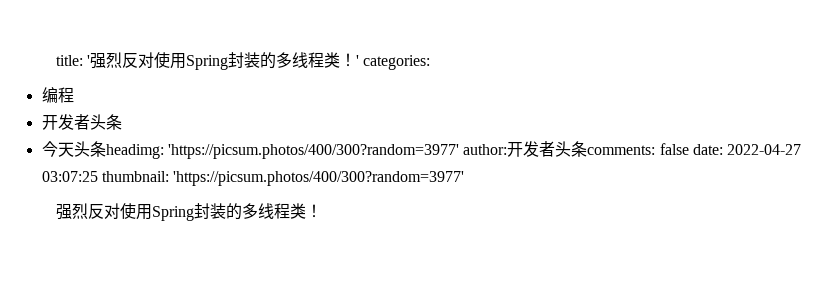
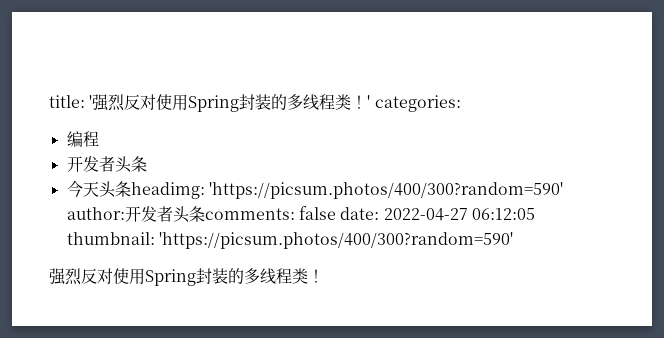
[167,144,459,159] 'https://picsum.photos/400/300?random=3977' -> [208,182,563,199] 'https://picsum.photos/400/300?random=590'
[41,171,465,186] 03:07:25 thumbnail: 'https://picsum.photos/400/300?random=3977' -> [471,208,535,220] [66,232,513,249] 06:12:05 thumbnail: 'https://picsum.photos/400/300?random=590'

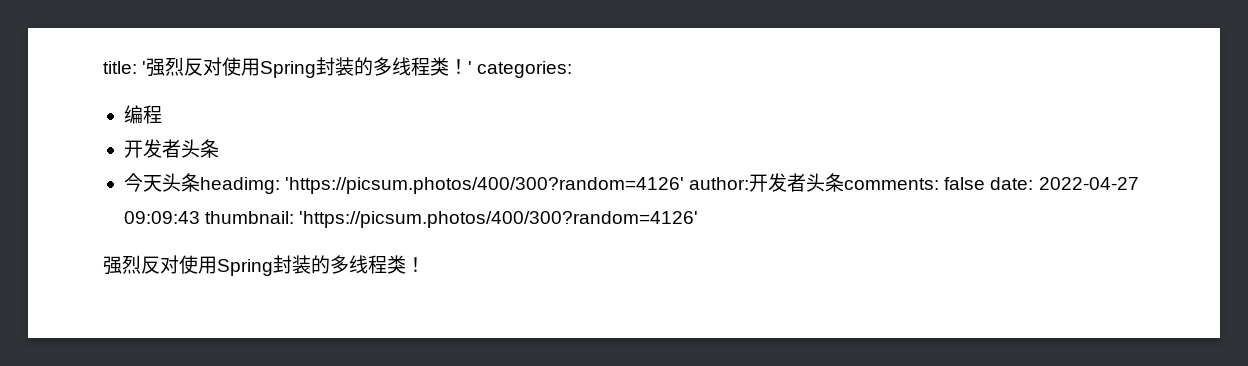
[208,182,563,199] 'https://picsum.photos/400/300?random=590' -> [285,177,685,194] 'https://picsum.photos/400/300?random=4126'
[471,208,535,220] [66,232,513,249] 06:12:05 thumbnail: 'https://picsum.photos/400/300?random=590' -> [123,211,699,228] 09:09:43 thumbnail: 'https://picsum.photos/400/300?random=4126'

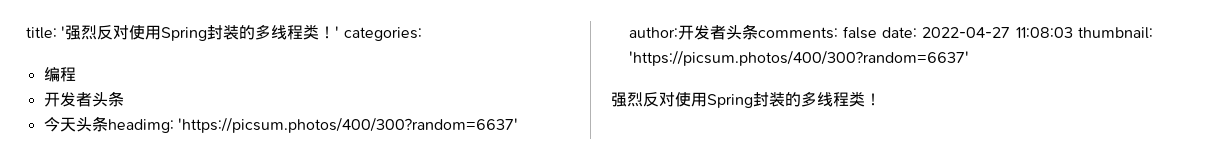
[285,177,685,194] 'https://picsum.photos/400/300?random=4126' -> [177,117,518,133] 'https://picsum.photos/400/300?random=6637'
[123,211,699,228] 09:09:43 thumbnail: 'https://picsum.photos/400/300?random=4126' -> [1015,27,1153,39] [628,50,969,66] 11:08:03 thumbnail: 'https://picsum.photos/400/300?random=6637'

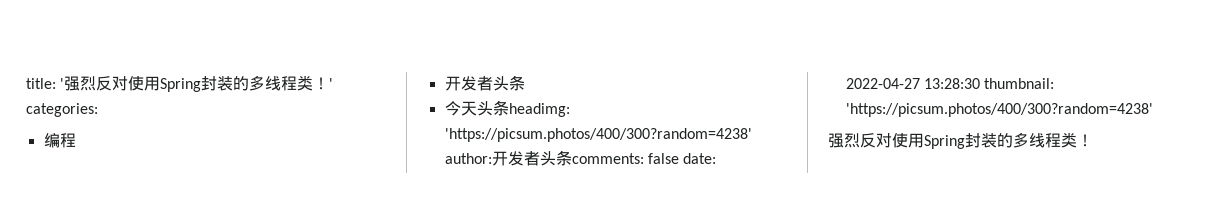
[177,117,518,133] 'https://picsum.photos/400/300?random=6637' -> [444,128,752,142] 'https://picsum.photos/400/300?random=4238'
[1015,27,1153,39] [628,50,969,66] 11:08:03 thumbnail: 'https://picsum.photos/400/300?random=6637' -> [923,78,1055,89] [845,103,1153,117] 13:28:30 thumbnail: 'https://picsum.photos/400/300?random=4238'

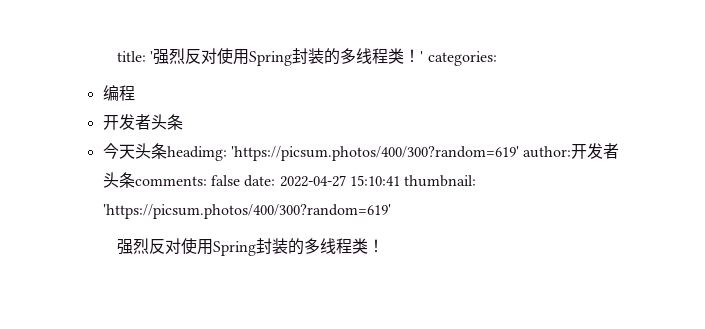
[444,128,752,142] 'https://picsum.photos/400/300?random=4238' -> [230,146,519,161] 'https://picsum.photos/400/300?random=619'
[923,78,1055,89] [845,103,1153,117] 13:28:30 thumbnail: 'https://picsum.photos/400/300?random=4238' -> [349,175,477,187] [102,204,391,219] 15:10:41 thumbnail: 'https://picsum.photos/400/300?random=619'

